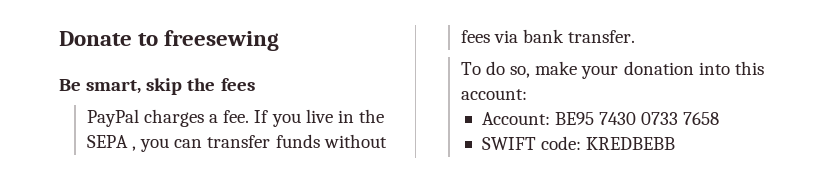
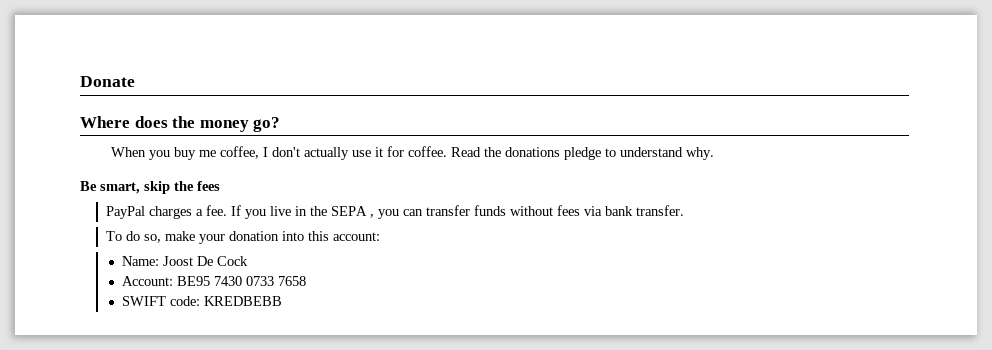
[138,30,280,51] to freesewing -> [80,116,281,132] [111,146,715,160] // Where does the money go? // When you buy me coffee, I don't actually use it for coffee. Read the donations pledge to understand why.
(527, 94) none -> [121,256,248,266] // Name: Joost De Cock

